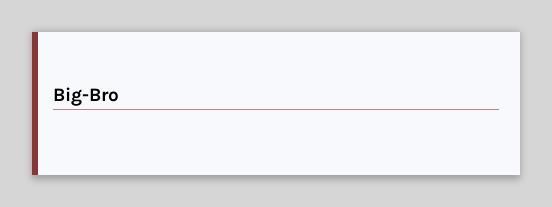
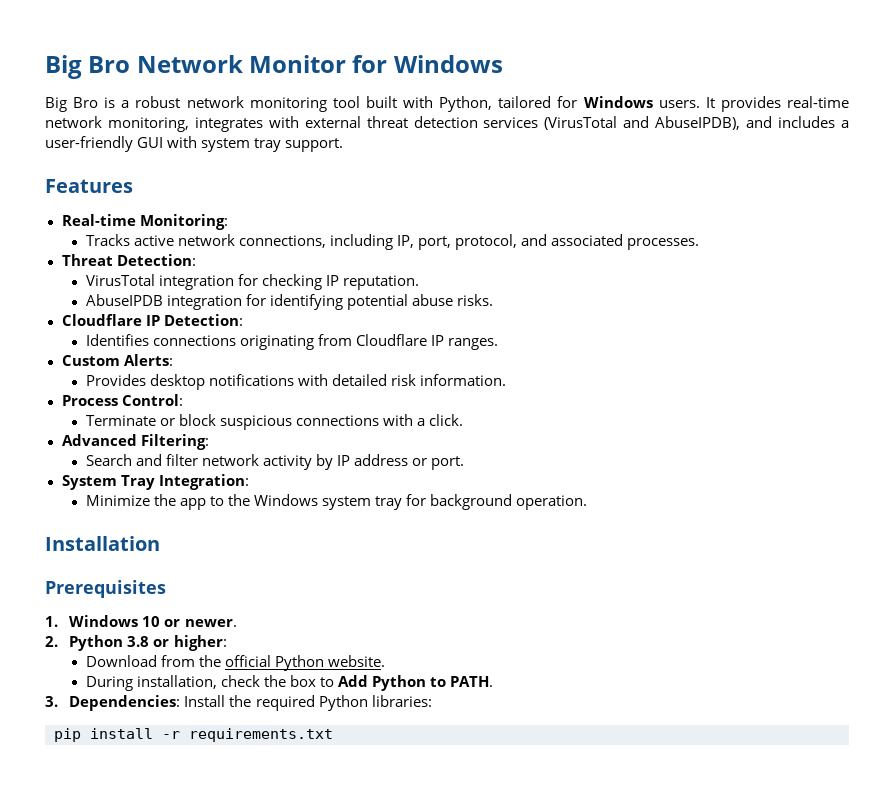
[53,87,119,106] Big-Bro -> [45,55,503,79] [45,96,850,112] [45,116,849,132] [45,136,344,152] [45,179,133,193] [61,214,228,230] [85,234,700,250] [61,254,196,266] [85,274,420,290] [85,294,494,310] [61,314,243,326] [85,334,499,350] [61,354,173,366] [85,374,507,390] [61,394,183,406] [85,414,464,430] [61,434,209,450] [85,454,465,470] [61,474,249,490] [85,494,588,510] [45,536,160,551] [45,580,166,598] [45,615,237,627] [45,635,227,651] [85,655,386,671] [85,675,494,691] [45,695,432,711] [54,728,333,742] Big Bro Network Monitor for Windows // Big Bro is a robust network monitoring tool built with Python, tailored for Windows users. It provides real-time network monitoring, integrates with external threat detection services (VirusTotal and AbuseIPDB), and includes a user-friendly GUI with system tray support. // Features // Real-time Monitoring: // Tracks active network connections, including IP, port, protocol, and associated processes. // Threat Detection: // VirusTotal integration for checking IP reputation. // AbuseIPDB integration for identifying potential abuse risks. // Cloudflare IP Detection: // Identifies connections originating from Cloudflare IP ranges. // Custom Alerts: // Provides desktop notifications with detailed risk information. // Process Control: // Terminate or block suspicious connections with a click. // Advanced Filtering: // Search and filter network activity by IP address or port. // System Tray Integration: // Minimize the app to the Windows system tray for background operation. // Installation // Prerequisites // 1. Windows 10 or newer. // 2. Python 3.8 or higher: // Download from the official Python website. // During installation, check the box to Add Python to PATH. // 3. Dependencies: Install the required Python libraries: // pip install -r requirements.txt

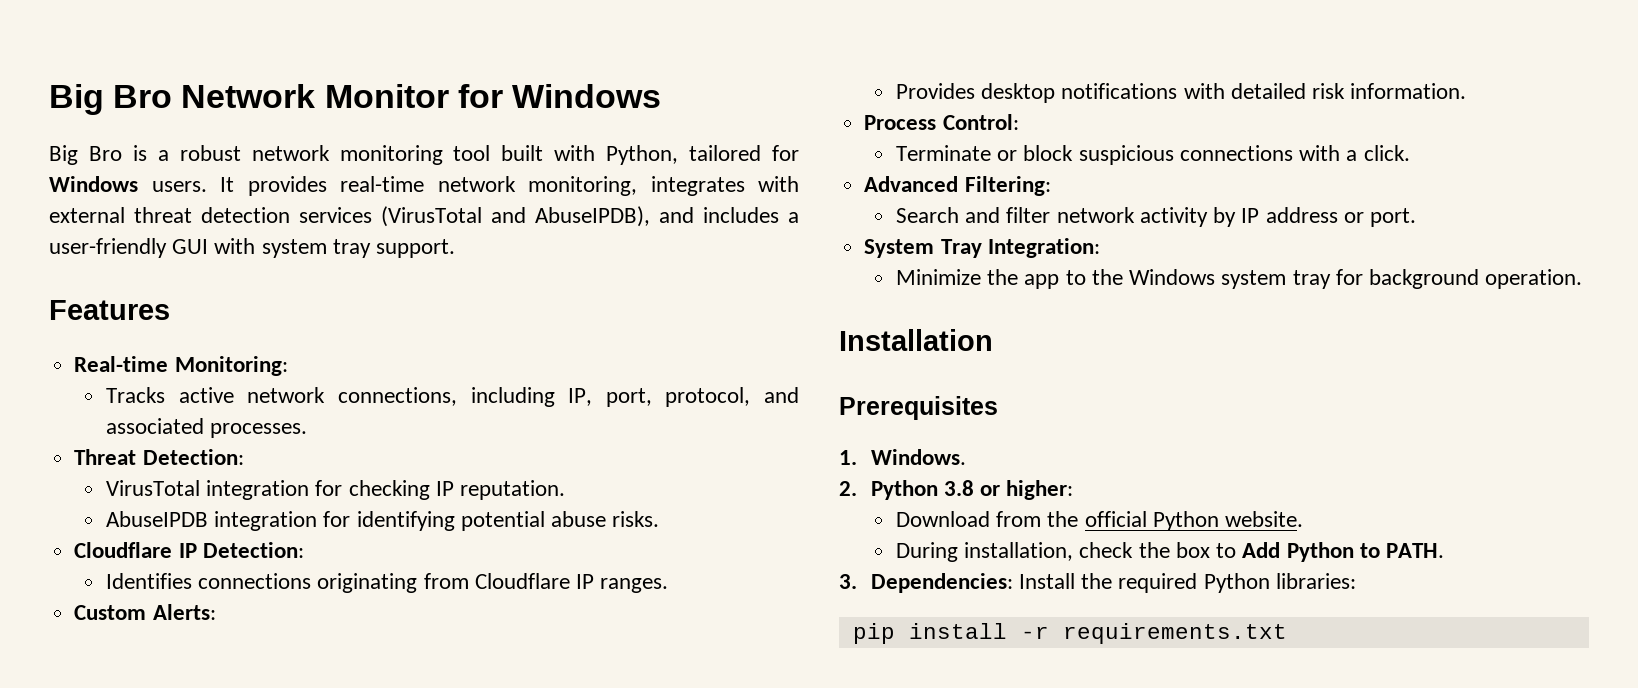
[69,615,237,627] Windows 10 or newer. -> [870,449,966,465] Windows.

